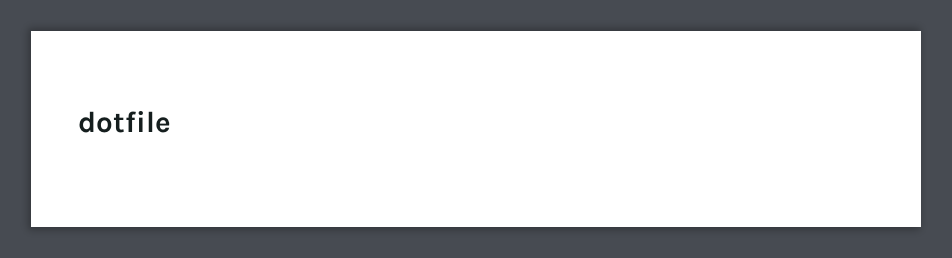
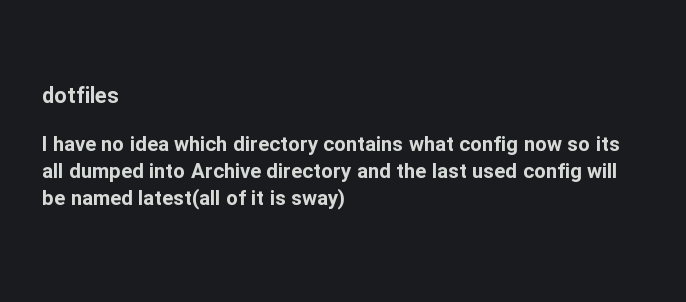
[78,111,171,133] dotfile -> [42,86,119,103] [42,136,620,155] [42,163,618,182] [42,188,346,210] dotfiles // I have no idea which directory contains what config now so its all dumped into Archive directory and the last used config will be named latest(all of it is sway)

